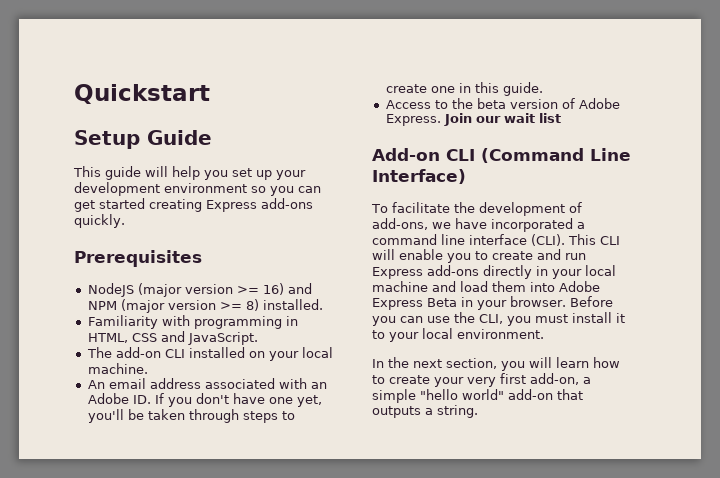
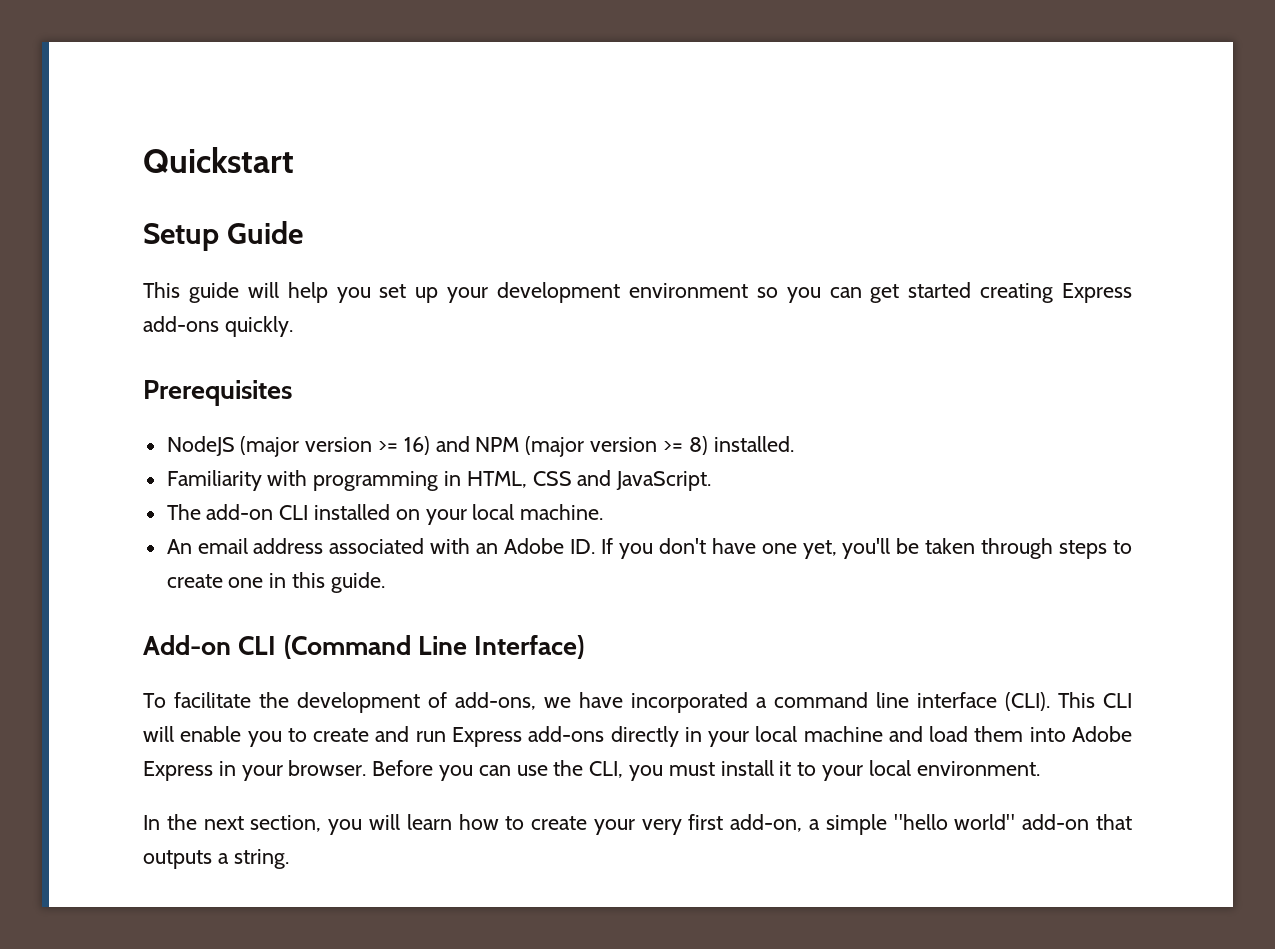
[385,98,620,109] [385,113,561,126] // Access to the beta version of Adobe Express. Join our wait list -> (385, 582) none
[427,298,457,307] Beta -> (213, 771) none

